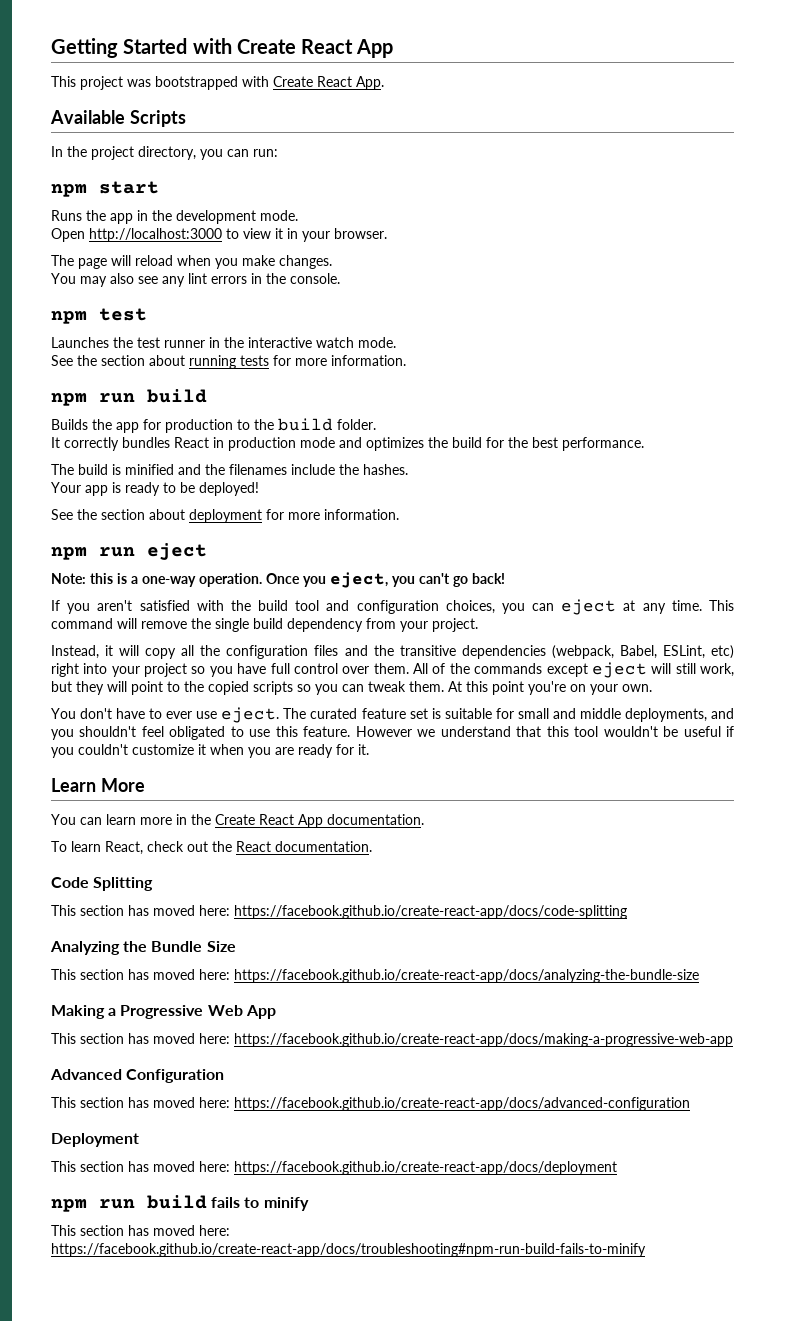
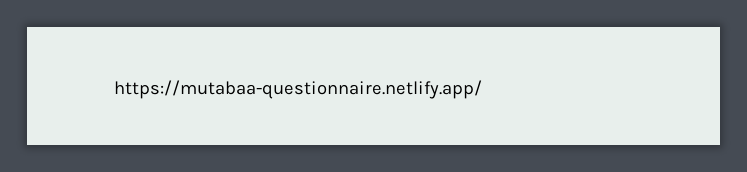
[51,38,394,58] [51,76,384,90] [50,110,186,127] [51,146,278,160] [51,181,159,197] [51,210,298,224] [51,228,387,242] [51,255,332,269] [51,273,340,287] [51,308,147,324] [51,337,396,348] [51,355,406,369] [51,389,207,406] [51,418,376,433] [51,437,644,451] [51,464,408,475] [51,482,259,496] [51,509,399,523] [51,543,207,560] [51,572,505,588] [51,599,734,615] [51,618,478,632] [51,645,735,659] [51,662,734,678] [51,681,652,695] [51,707,734,723] [51,726,735,740] [51,744,369,758] [51,778,145,792] [51,814,424,828] [51,841,372,855] [51,877,154,891] [51,905,627,919] [50,941,236,955] [51,969,699,983] [51,1005,276,1019] [51,1033,733,1047] [50,1069,225,1083] [51,1097,690,1111] [51,1133,139,1147] [51,1161,617,1175] [51,1195,309,1212] [51,1225,230,1236] [51,1243,646,1257] Getting Started with Create React App // This project was bootstrapped with Create React App. // Available Scripts // In the project directory, you can run: // npm start // Runs the app in the development mode. // Open http://localhost:3000 to view it in your browser. // The page will reload when you make changes. // You may also see any lint errors in the console. // npm test // Launches the test runner in the interactive watch mode. // See the section about running tests for more information. // npm run build // Builds the app for production to the build folder. // It correctly bundles React in production mode and optimizes the build for the best performance. // The build is minified and the filenames include the hashes. // Your app is ready to be deployed! // See the section about deployment for more information. // npm run eject // Note: this is a one-way operation. Once you eject, you can't go back! // If you aren't satisfied with the build tool and configuration choices, you can eject at any time. This command will remove the single build dependency from your project. // Instead, it will copy all the configuration files and the transitive dependencies (webpack, Babel, ESLint, etc) right into your project so you have full control over them. All of the commands except eject will still work, but they will point to the copied scripts so you can tweak them. At this point you're on your own. // You don't have to ever use eject. The curated feature set is suitable for small and middle deployments, and you shouldn't feel obligated to use this feature. However we understand that this tool wouldn't be useful if you couldn't customize it when you are ready for it. // Learn More // You can learn more in the Create React App documentation. // To learn React, check out the React documentation. // Code Splitting // This section has moved here: https://facebook.github.io/create-react-app/docs/code-splitting // Analyzing the Bundle Size // This section has moved here: https://facebook.github.io/create-react-app/docs/analyzing-the-bundle-size // Making a Progressive Web App // This section has moved here: https://facebook.github.io/create-react-app/docs/making-a-progressive-web-app // Advanced Configuration // This section has moved here: https://facebook.github.io/create-react-app/docs/advanced-configuration // Deployment // This section has moved here: https://facebook.github.io/create-react-app/docs/deployment // npm run build fails to minify // This section has moved here: https://facebook.github.io/create-react-app/docs/troubleshooting#npm-run-build-fails-to-minify -> [114,80,482,99] https://mutabaa-questionnaire.netlify.app/

